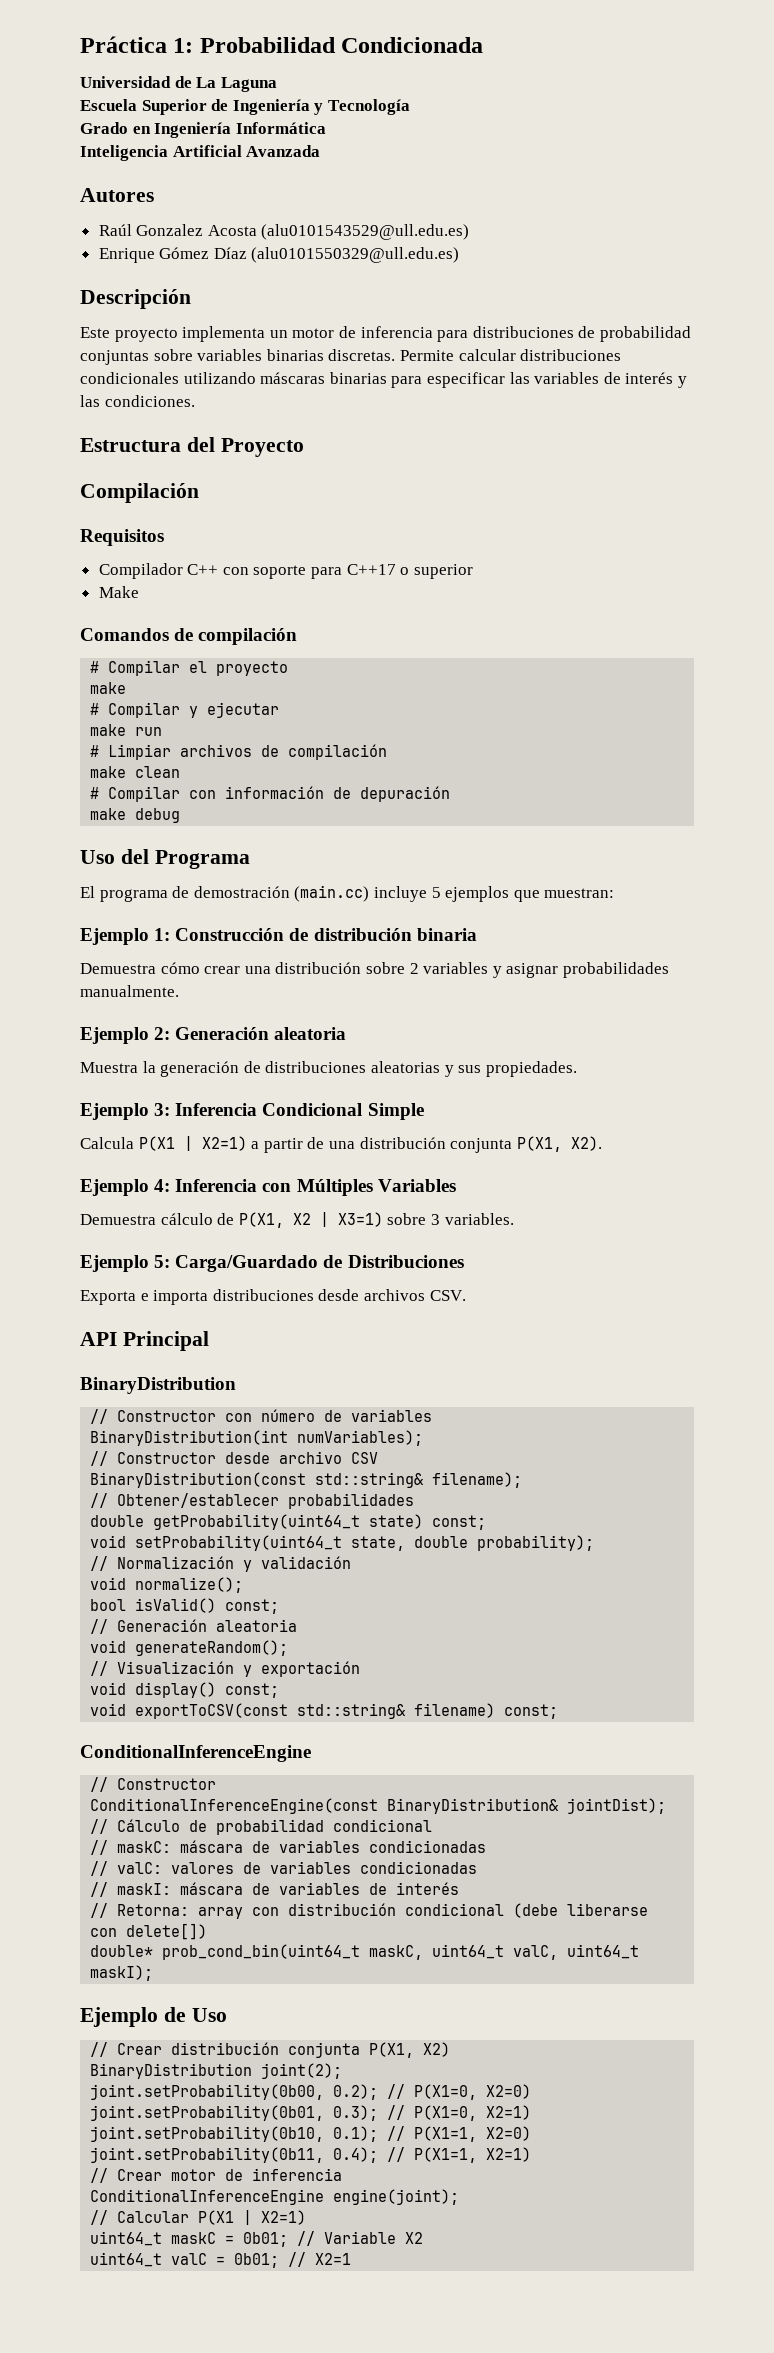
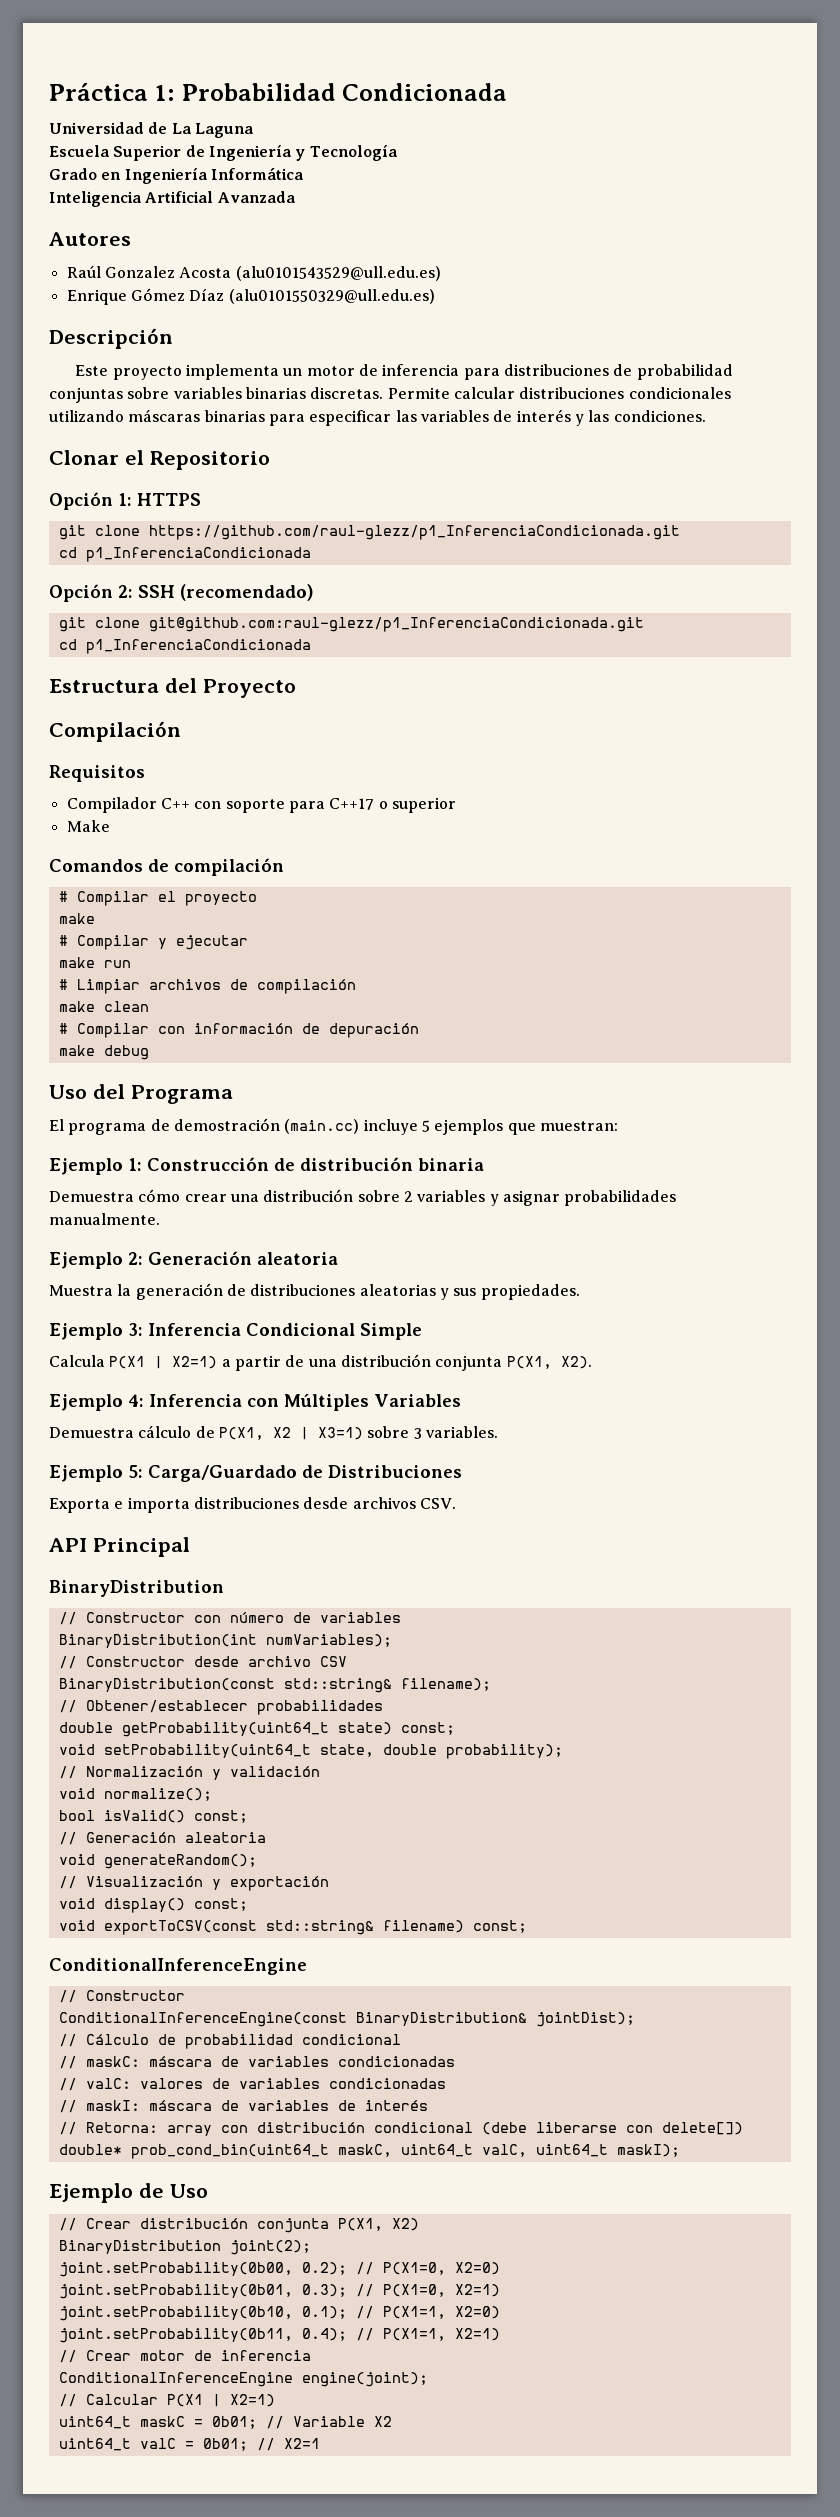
(195, 401) none -> [49,450,270,470] [49,492,201,510] [58,525,680,540] [58,547,311,562] [49,584,314,602] [58,617,644,632] [58,639,311,654] // Clonar el Repositorio // Opción 1: HTTPS // git clone https://github.com/raul-glezz/p1_InferenciaCondicionada.git // cd p1_InferenciaCondicionada // Opción 2: SSH (recomendado) // git clone git@github.com:raul-glezz/p1_InferenciaCondicionada.git // cd p1_InferenciaCondicionada

